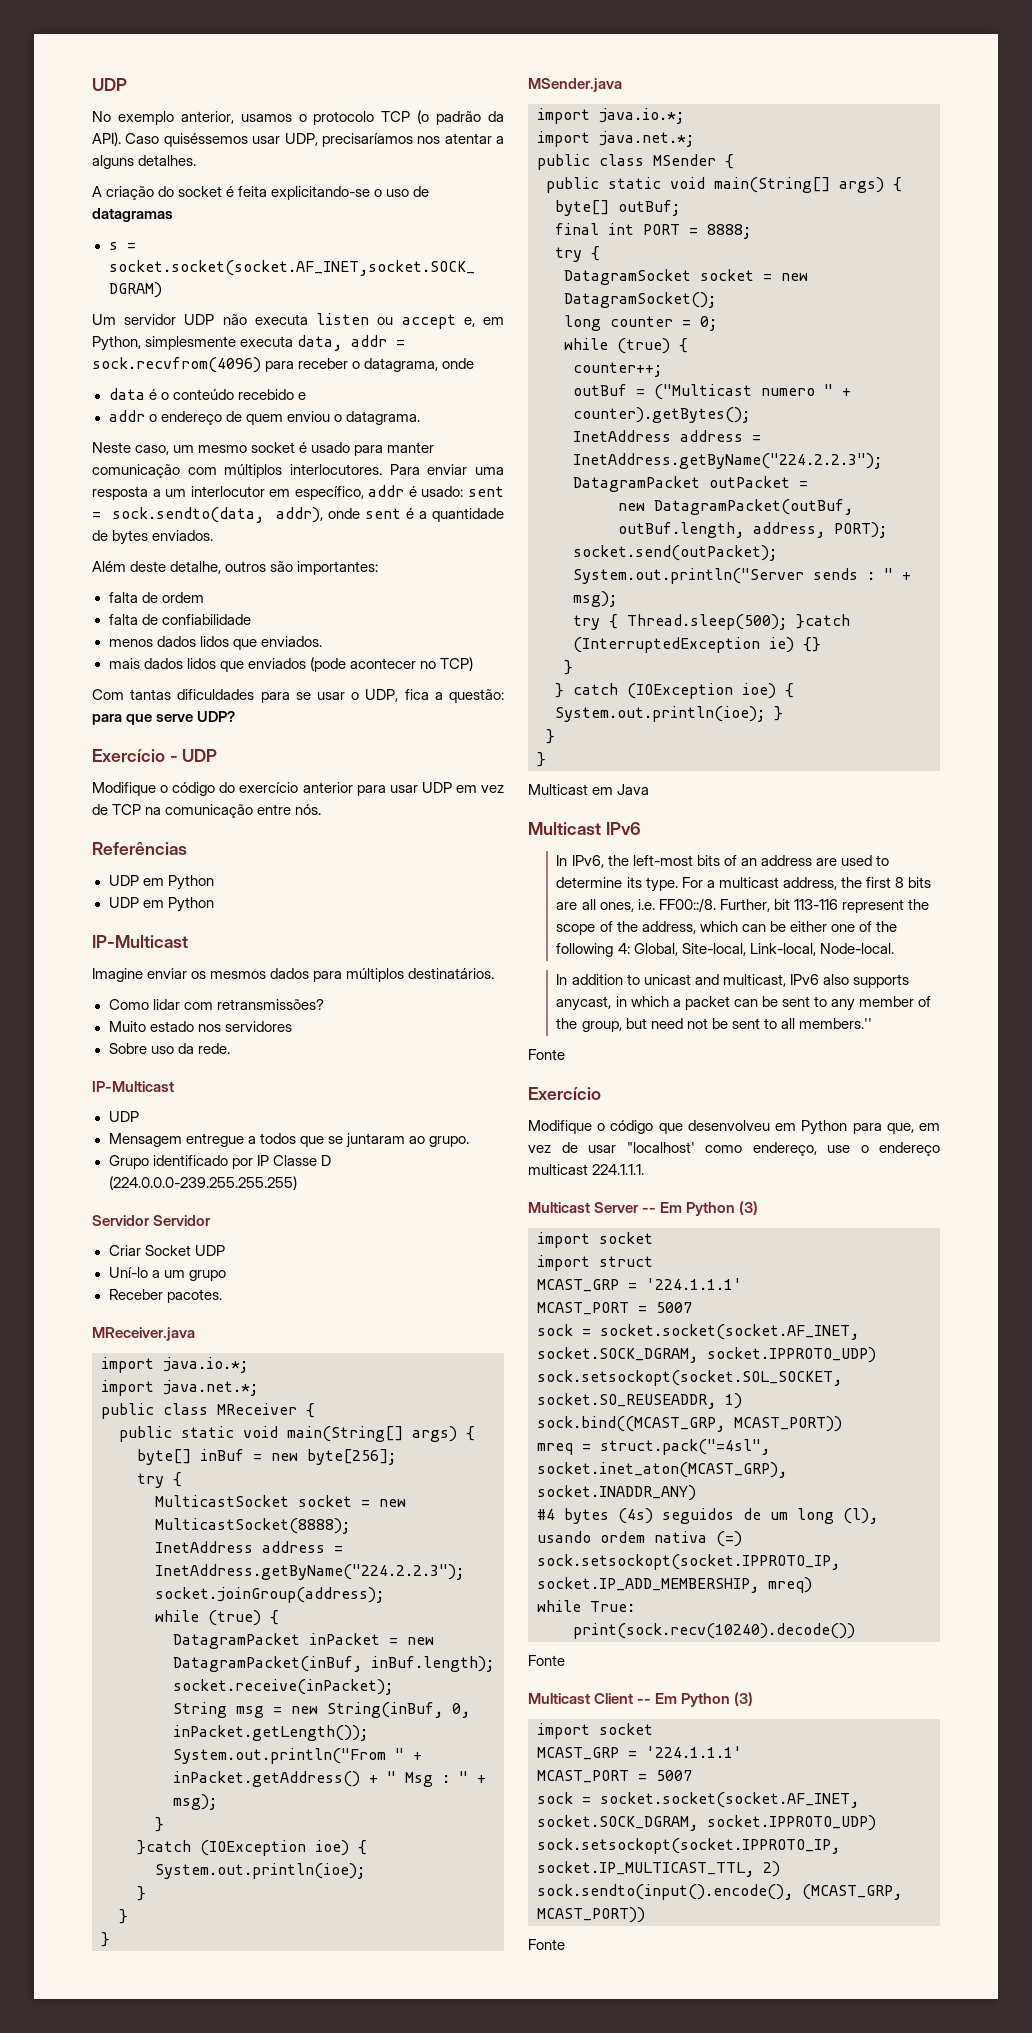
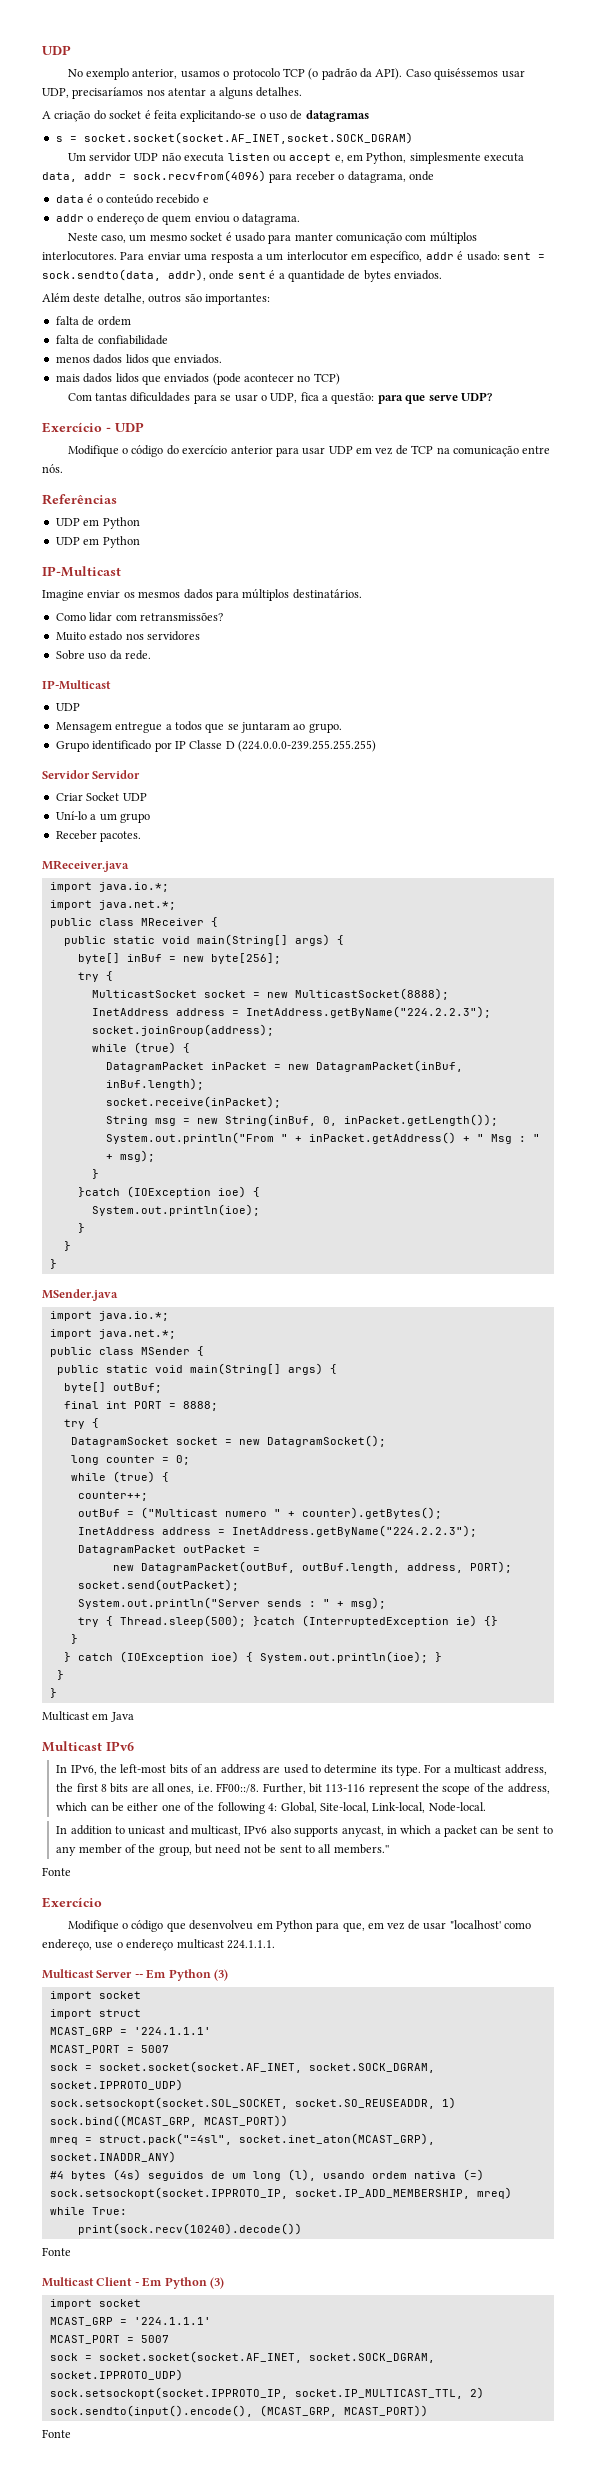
[637,1699,652,1704] -- -> [134,2282,139,2286] -

